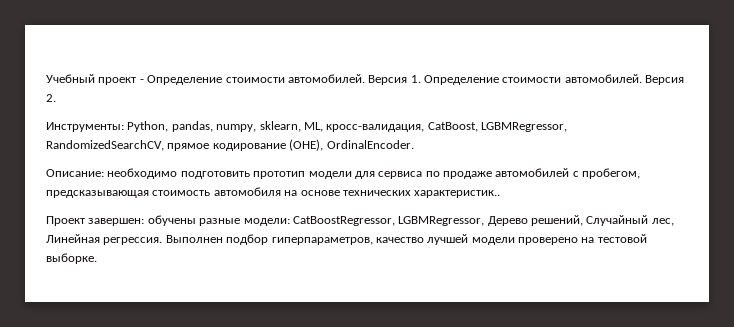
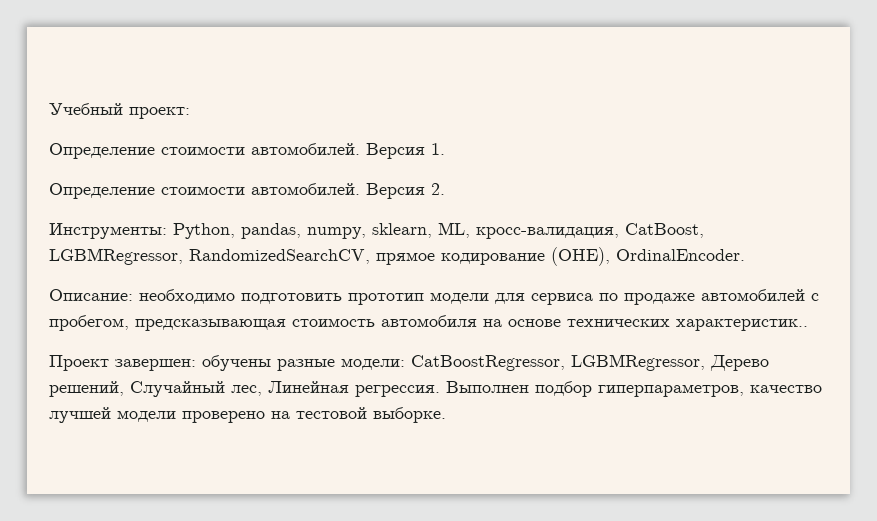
[98,77,144,85] проект - -> [129,107,190,119] проект: //
(421, 79) none -> (445, 149) //

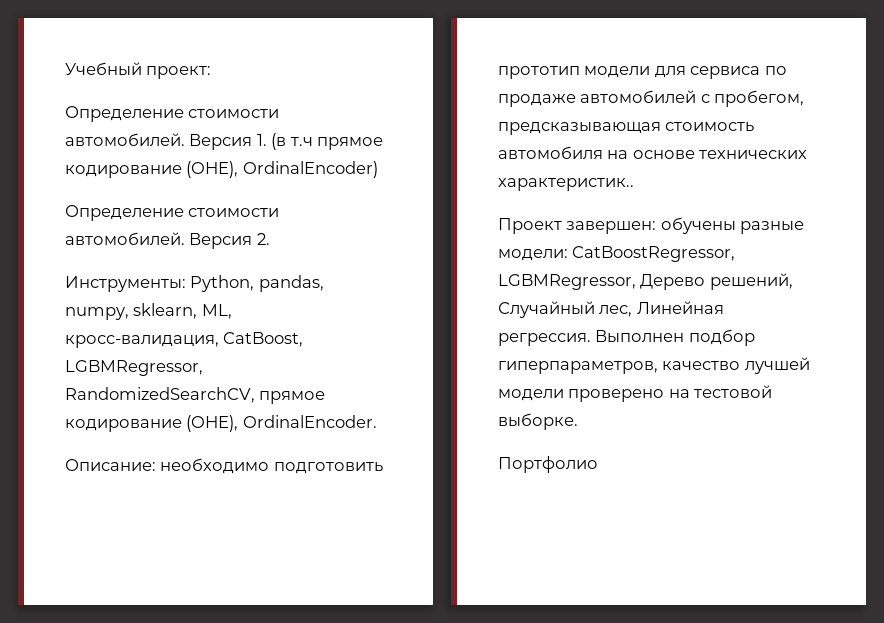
(445, 149) none -> [271,133,384,150] [65,161,378,178] (в т.ч прямое кодирование (OHE), OrdinalEncoder)
(446, 415) none -> [498,456,598,473] // Портфолио

